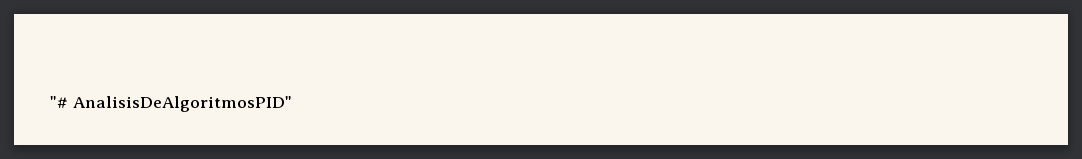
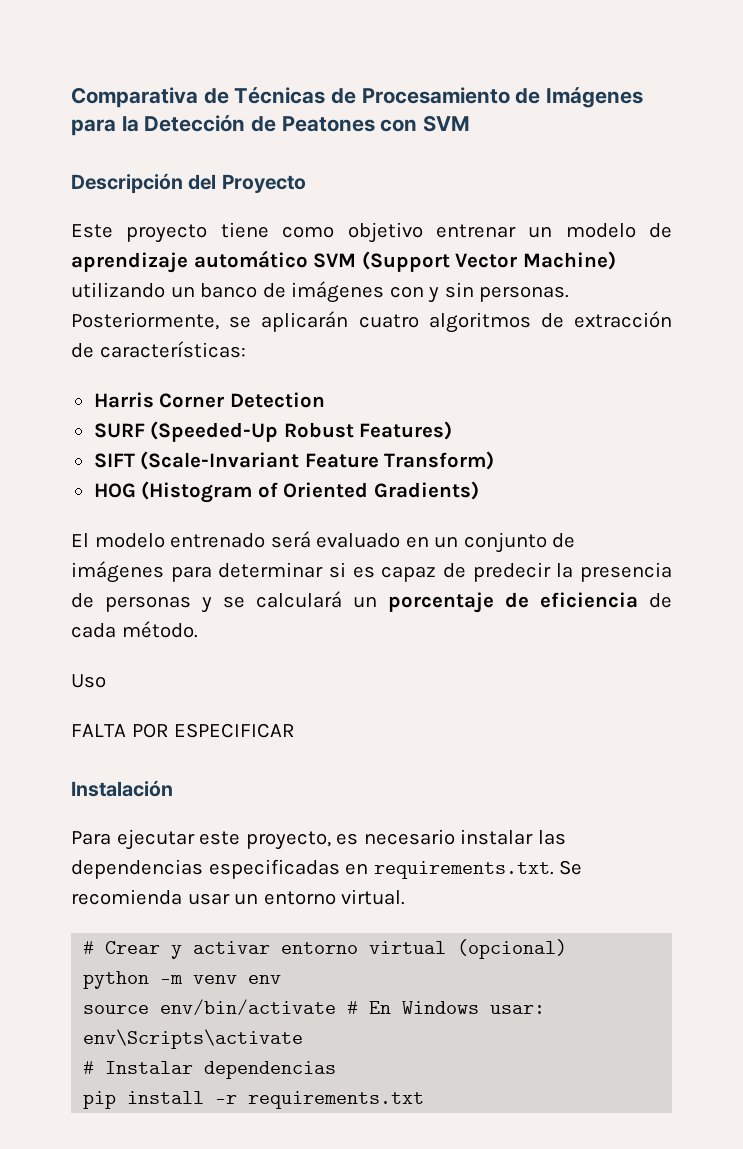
[50,96,292,112] "# AnalisisDeAlgoritmosPID" -> [71,87,644,108] [71,115,471,136] [71,173,306,193] [71,222,672,243] [71,250,616,273] [71,281,570,303] [71,311,672,333] [71,341,246,358] [93,392,325,408] [93,421,453,442] [93,451,495,470] [93,481,479,503] [71,531,576,553] [71,561,673,583] [71,591,672,613] [71,621,198,638] [71,674,106,688] [71,723,296,738] [71,780,173,797] [71,829,566,850] [71,859,583,879] [71,889,406,905] [83,939,568,959] [83,971,282,989] [83,999,546,1016] [83,1029,304,1049] [83,1061,337,1079] [83,1091,425,1109] Comparativa de Técnicas de Procesamiento de Imágenes para la Detección de Peatones con SVM // Descripción del Proyecto // Este proyecto tiene como objetivo entrenar un modelo de aprendizaje automático SVM (Support Vector Machine) utilizando un banco de imágenes con y sin personas. Posteriormente, se aplicarán cuatro algoritmos de extracción de características: // Harris Corner Detection // SURF (Speeded-Up Robust Features) // SIFT (Scale-Invariant Feature Transform) // HOG (Histogram of Oriented Gradients) // El modelo entrenado será evaluado en un conjunto de imágenes para determinar si es capaz de predecir la presencia de personas y se calculará un porcentaje de eficiencia de cada método. // Uso // FALTA POR ESPECIFICAR // Instalación // Para ejecutar este proyecto, es necesario instalar las dependencias especificadas en requirements.txt. Se recomienda usar un entorno virtual. // # Crear y activar entorno virtual (opcional) // python -m venv env // source env/bin/activate # En Windows usar: env\Scripts\activate // # Instalar dependencias // pip install -r requirements.txt

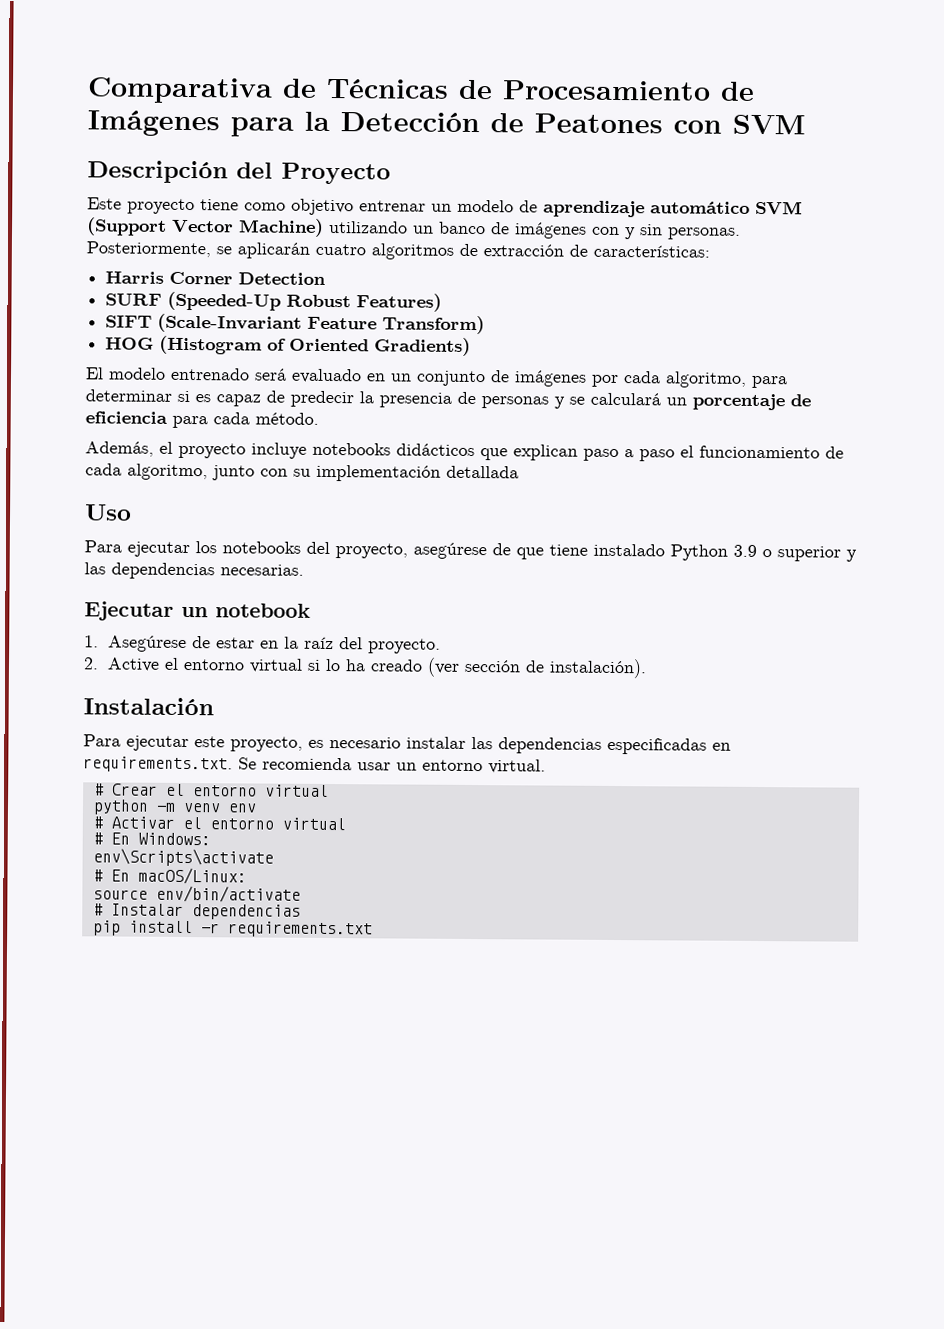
(164, 572) none -> [591,371,747,388] por cada algoritmo,
[649,593,672,608] de -> [172,415,208,429] para
[71,674,106,688] [71,723,296,738] Uso // FALTA POR ESPECIFICAR -> [85,441,844,462] [85,463,519,482] [84,504,132,521] [84,540,857,562] [84,562,304,580] [84,601,311,621] [84,635,442,654] [83,657,648,679] Además, el proyecto incluye notebooks didácticos que explican paso a paso el funcionamiento de cada algoritmo, junto con su implementación detallada // Uso // Para ejecutar los notebooks del proyecto, asegúrese de que tiene instalado Python 3.9 o superior y las dependencias necesarias. // Ejecutar un notebook // 1. Asegúrese de estar en la raíz del proyecto. // 2. Active el entorno virtual si lo ha creado (ver sección de instalación).
[171,939,568,959] y activar entorno virtual (opcional) -> [165,783,329,797] el entorno virtual
[83,999,546,1016] [83,1029,304,1049] source env/bin/activate # En Windows usar: env\Scripts\activate -> [92,816,346,831] [92,832,211,846] [92,848,274,867] [92,867,247,885] [92,885,301,903] # Activar el entorno virtual // # En Windows: // env\Scripts\activate // # En macOS/Linux: // source env/bin/activate

